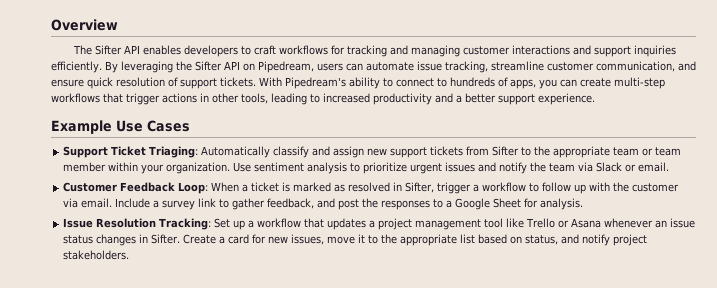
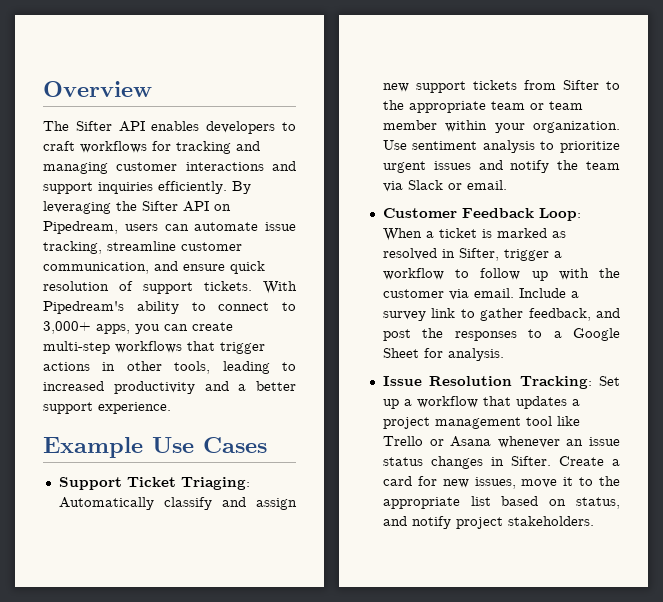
[450,77,508,87] hundreds of -> [43,321,91,334] 3,000+

